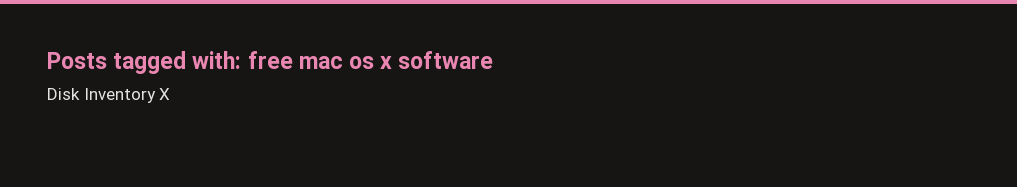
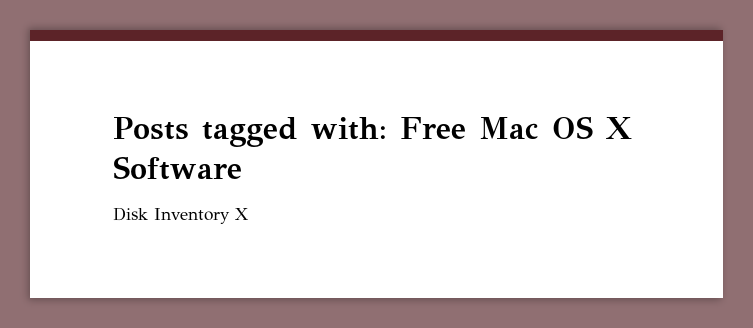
[247,51,494,69] free mac os x software -> [399,116,632,139] [113,156,242,180] Free Mac OS X Software

